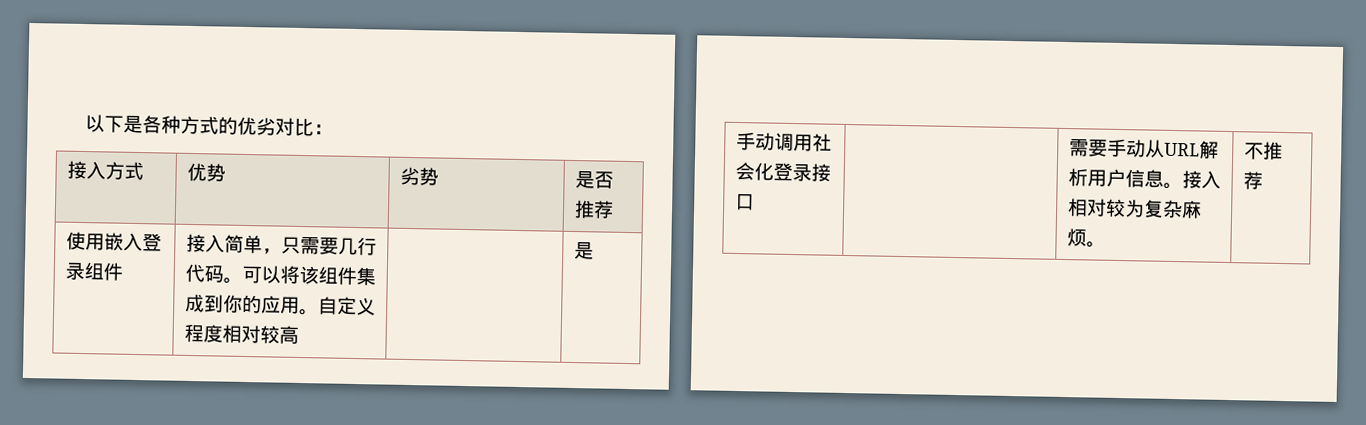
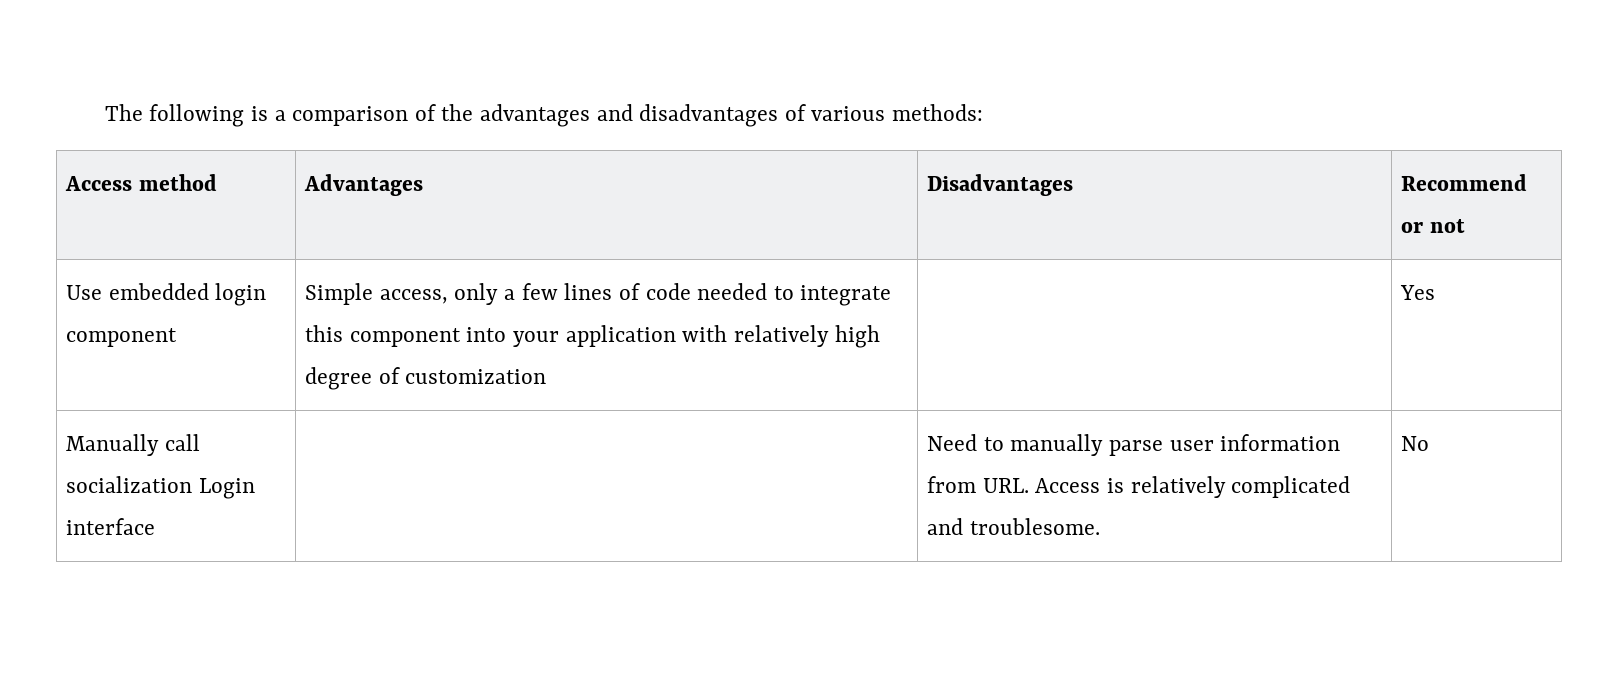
[84,114,333,137] [66,160,144,181] [186,162,226,182] [399,166,439,186] [574,171,614,189] [573,200,614,219] [65,231,162,252] [64,262,123,281] [185,233,377,256] [184,263,376,286] [184,293,376,316] [183,323,299,344] [573,241,594,260] [735,131,832,152] [734,161,831,182] [734,193,755,211] [1068,138,1219,159] [1067,168,1221,190] [1066,198,1202,219] [1066,228,1106,248] [1243,141,1283,160] [1242,171,1263,190] 以下是各种方式的优劣对比： // 接入方式 | 优势 | 劣势 | 是否推荐 // 使用嵌入登录组件 | 接入简单，只需要几行代码。可以将该组件集成到你的应用。自定义程度相对较高 | | 是 // 手动调用社会化登录接口 | | 需要手动从URL解析用户信息。接入相对较为复杂麻烦。 | 不推荐 -> [104,104,984,127] [65,174,217,191] [304,174,424,196] [927,174,1074,196] [1401,174,1528,191] [1401,219,1465,233] [66,283,267,306] [66,328,178,347] [305,283,892,306] [305,325,880,348] [305,367,547,390] [1400,285,1436,300] [66,434,200,456] [66,476,255,499] [66,518,156,535] [927,434,1341,456] [927,476,1351,498] [927,518,1100,535] [1401,436,1430,451] The following is a comparison of the advantages and disadvantages of various methods: // Access method | Advantages | Disadvantages | Recommend or not // Use embedded login component | Simple access, only a few lines of code needed to integrate this component into your application with relatively high degree of customization | | Yes // Manually call socialization Login interface | | Need to manually parse user information from URL. Access is relatively complicated and troublesome. | No

